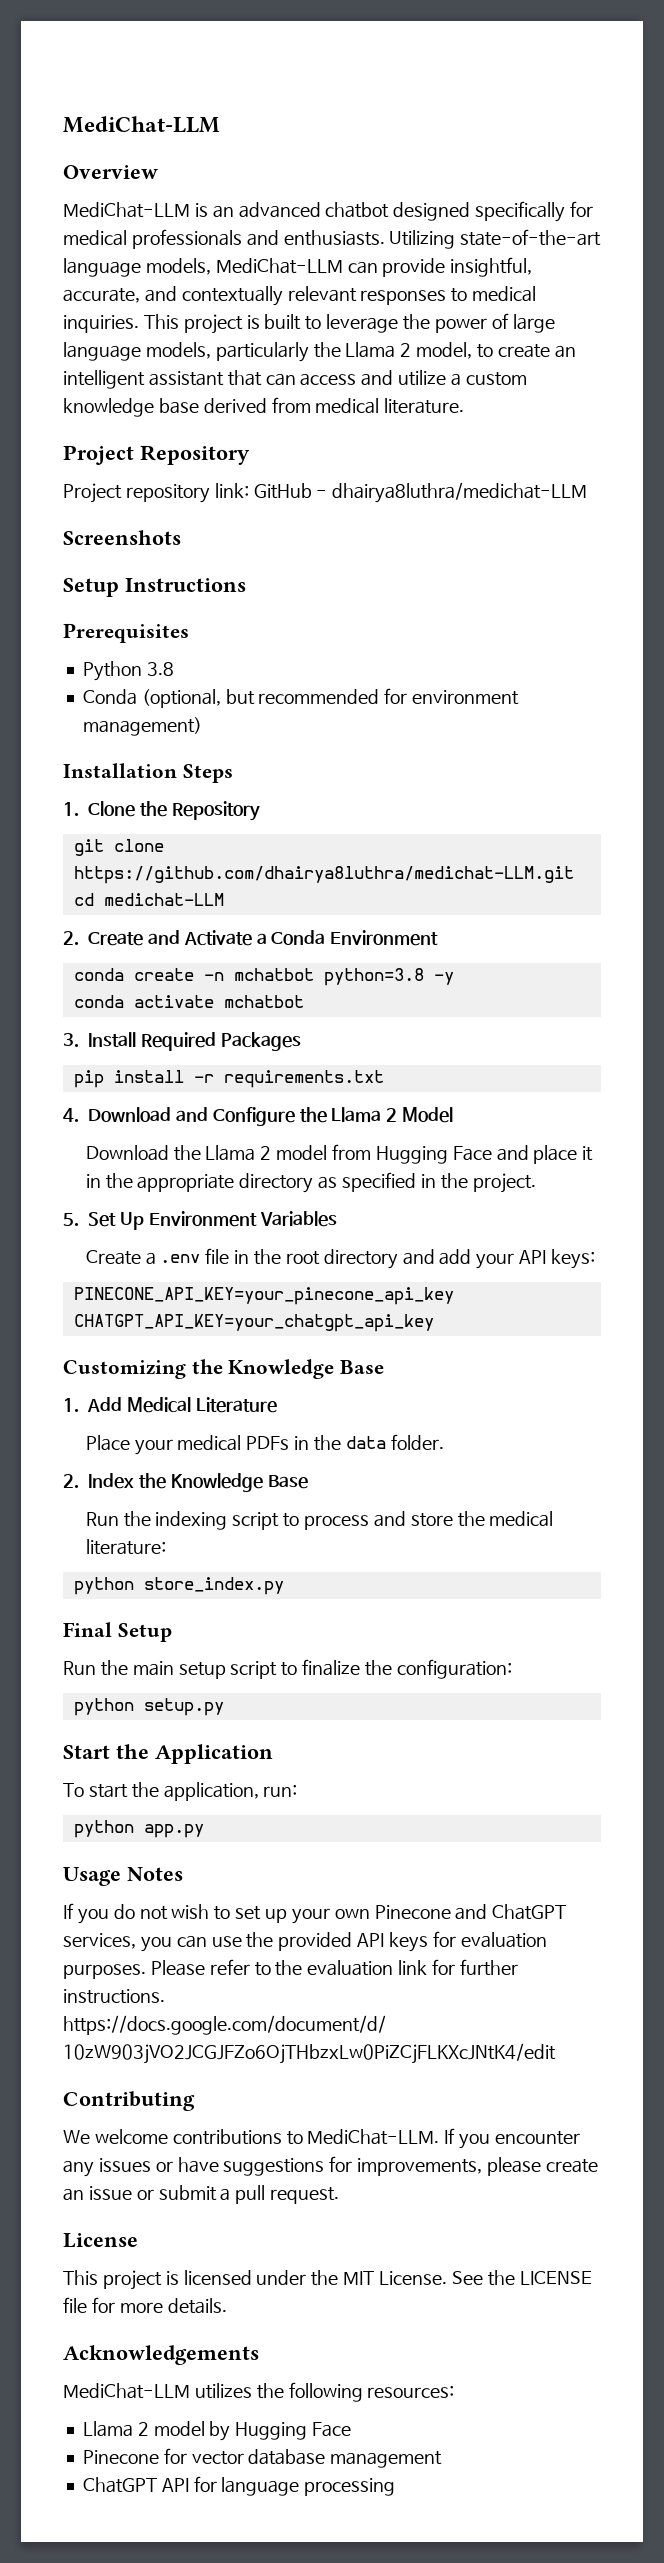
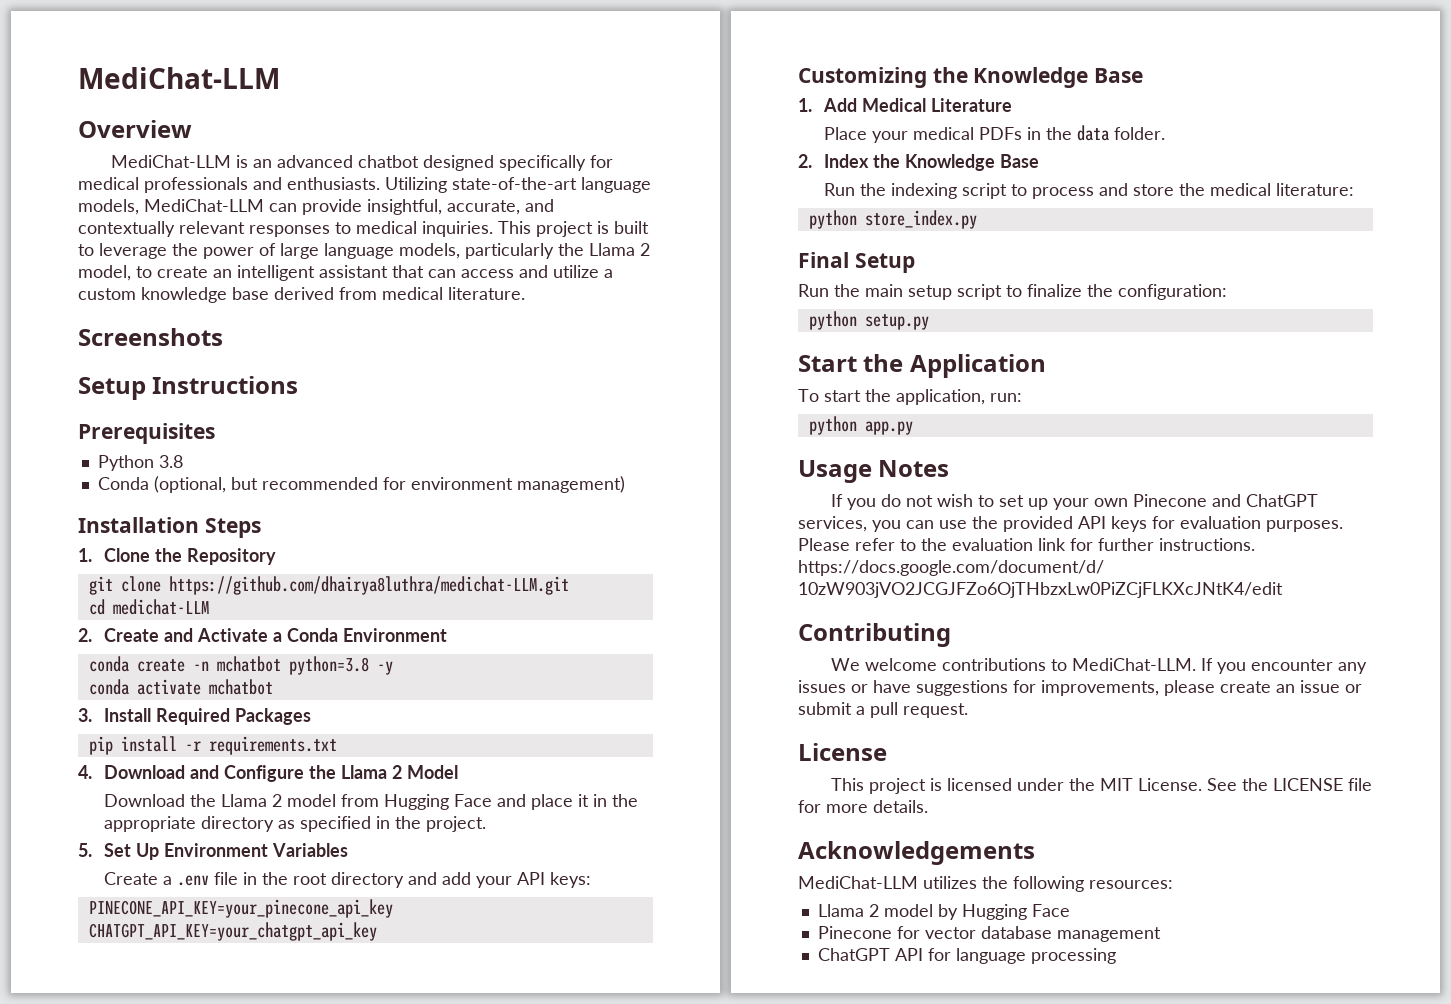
[63,445,250,465] [63,482,588,503] // Project Repository // Project repository link: GitHub - dhairya8luthra/medichat-LLM -> (525, 293) none

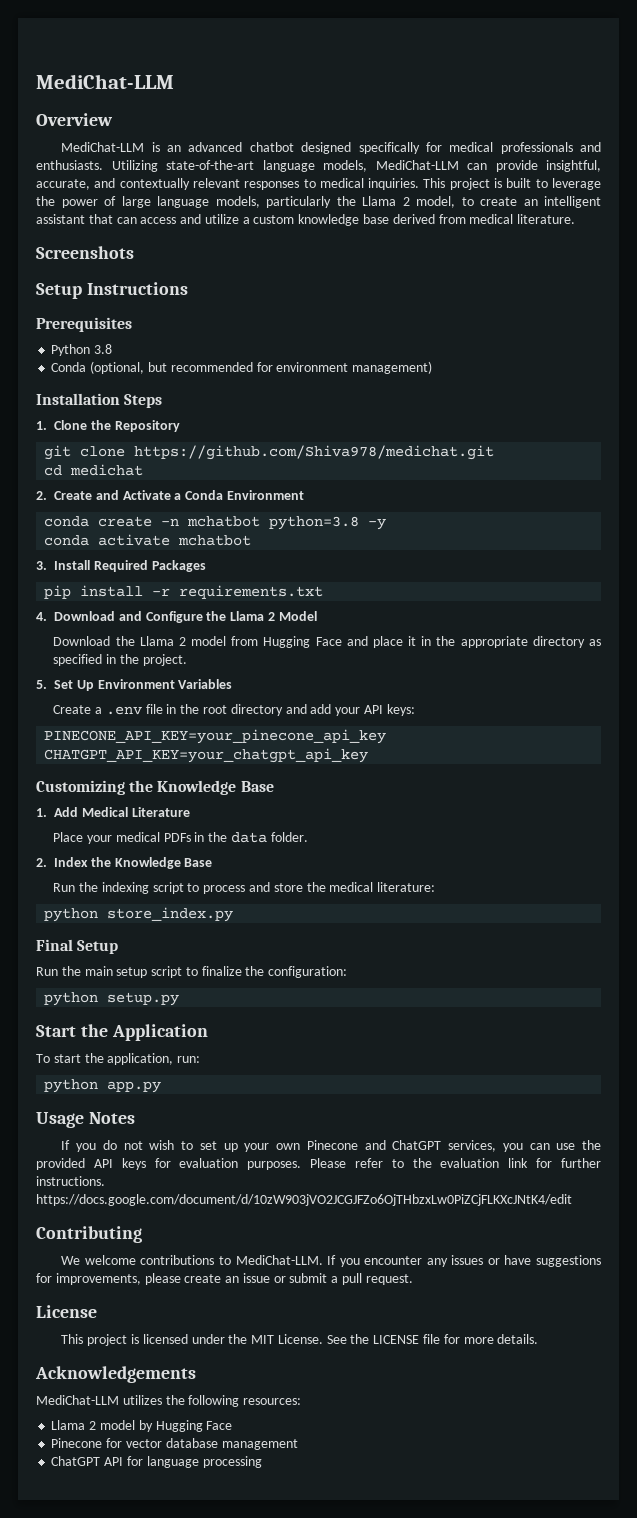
[168,576,569,595] https://github.com/dhairya8luthra/medichat-LLM.git -> [134,445,495,460] https://github.com/Shiva978/medichat.git
[112,599,209,615] medichat-LLM -> [70,464,144,476] medichat

